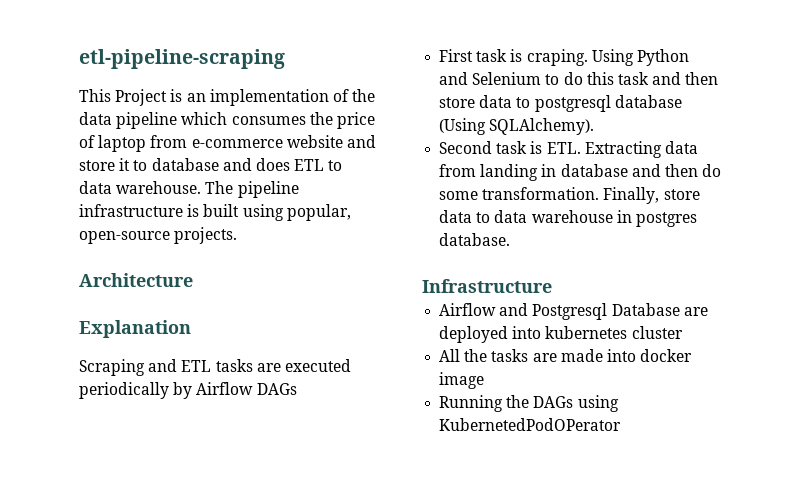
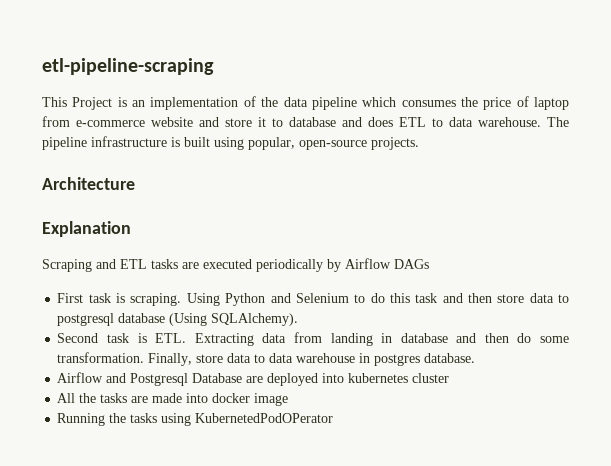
[526,49,588,66] craping. -> [130,293,182,306] scraping.
[422,279,552,293] // Infrastructure -> (476, 358) none
[533,396,574,408] DAGs -> [130,413,158,423] tasks

